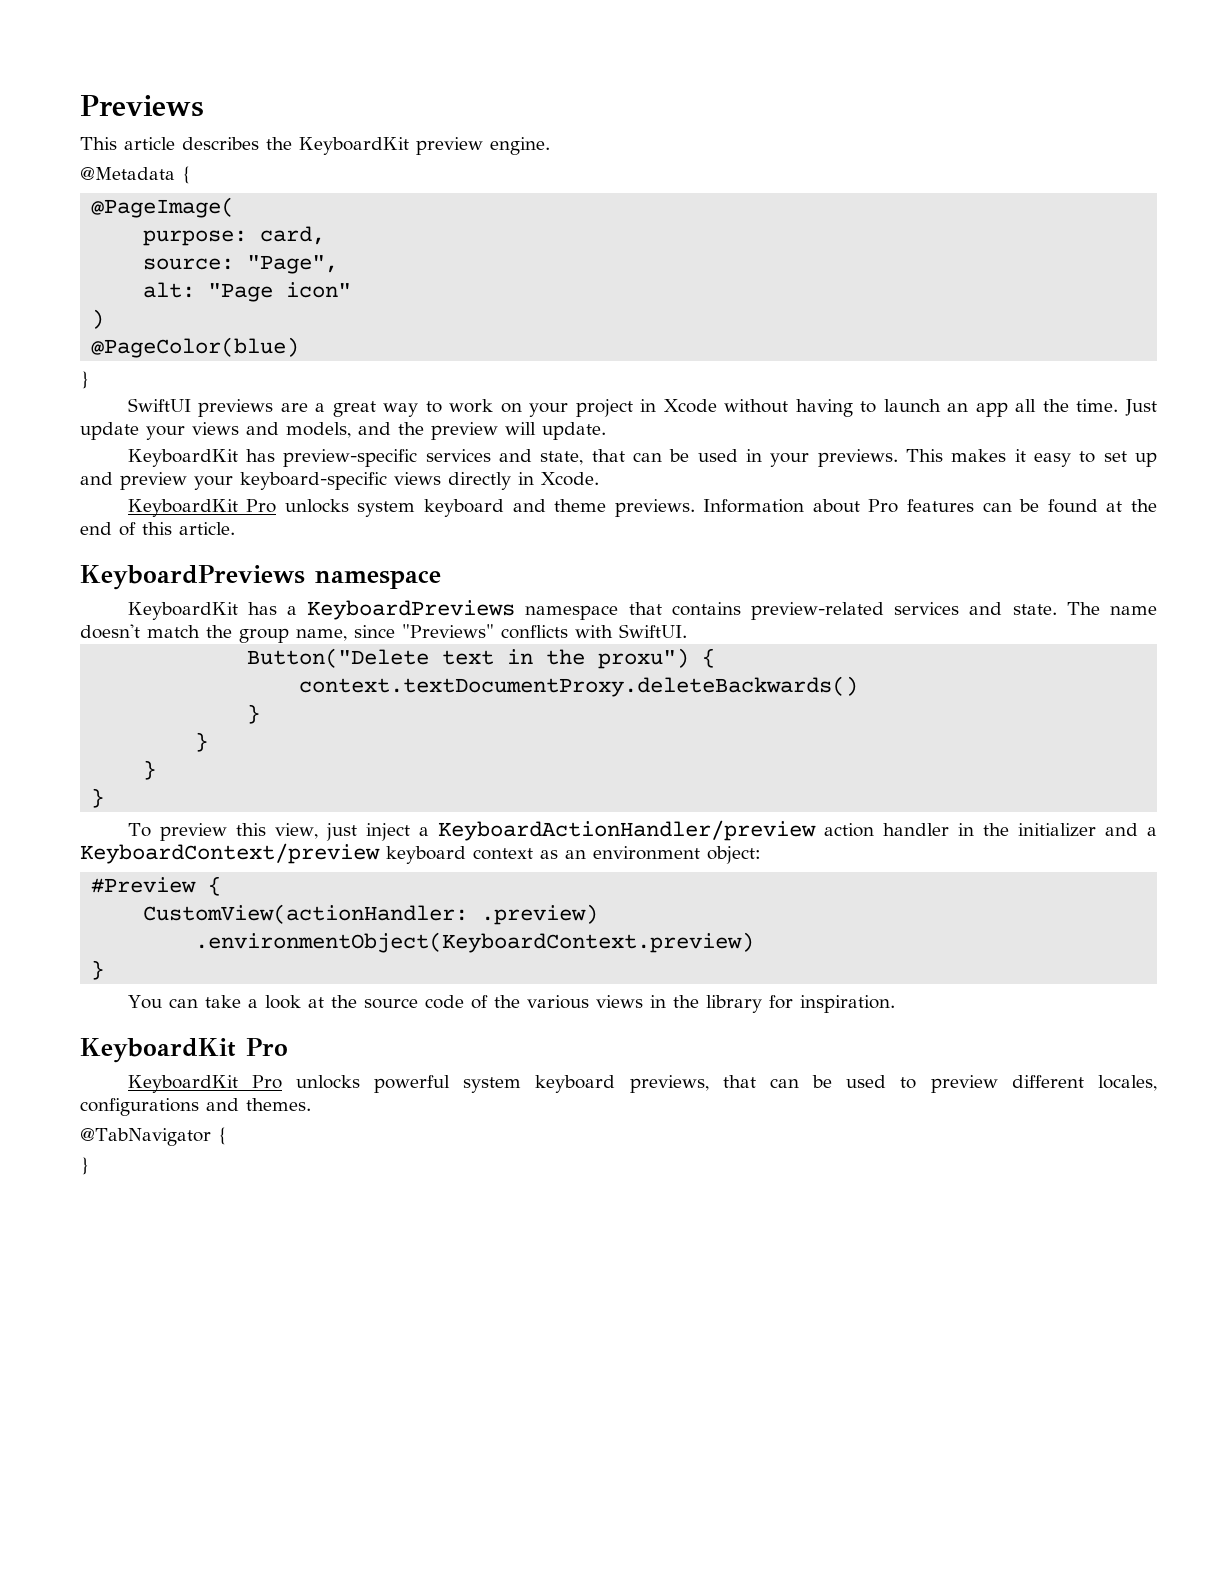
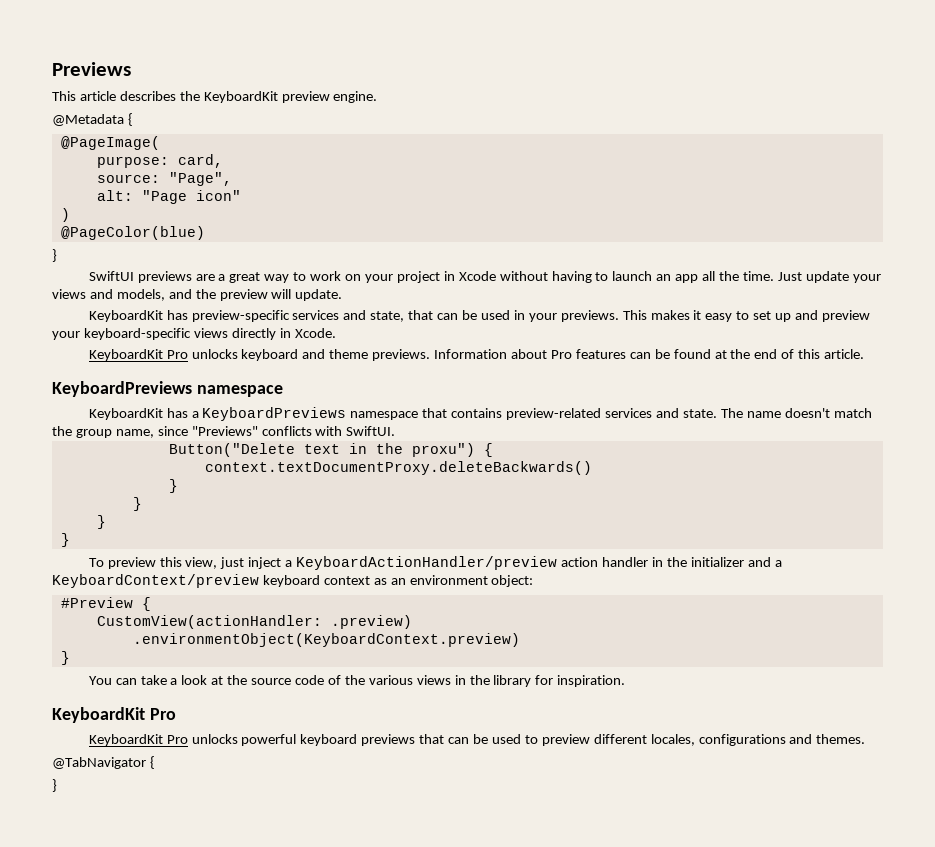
[357,501,416,517] system -> (238, 354) none
[463,1075,709,1093] system keyboard previews, -> [300,734,416,746] keyboard previews

